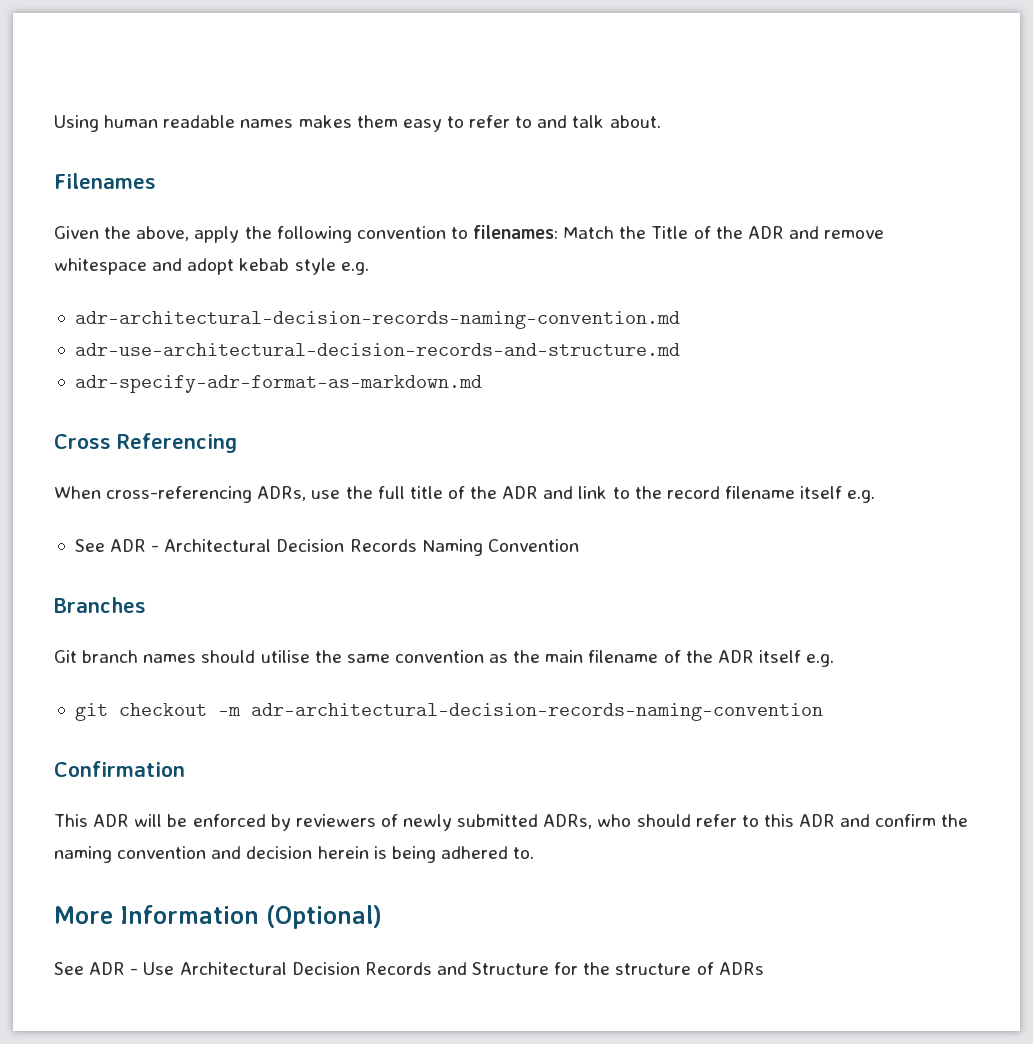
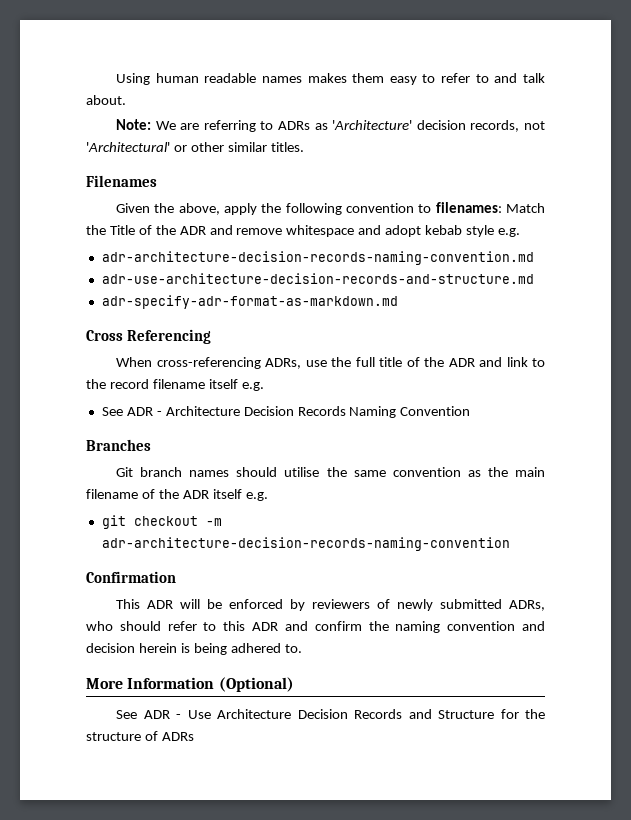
(661, 121) none -> [116,119,545,132] [86,142,304,152] // Note: We are referring to ADRs as 'Architecture' decision records, not 'Architectural' or other similar titles.
[74,311,680,329] [74,343,680,356] adr-architectural-decision-records-naming-convention.md // adr-use-architectural-decision-records-and-structure.md -> [101,251,534,265] [101,273,534,284] adr-architecture-decision-records-naming-convention.md // adr-use-architecture-decision-records-and-structure.md
[164,539,272,552] Architectural -> [165,406,240,416] Architecture
[250,703,823,721] adr-architectural-decision-records-naming-convention -> [101,537,510,551] adr-architecture-decision-records-naming-convention
[179,962,287,975] Architectural -> [217,709,292,719] Architecture

